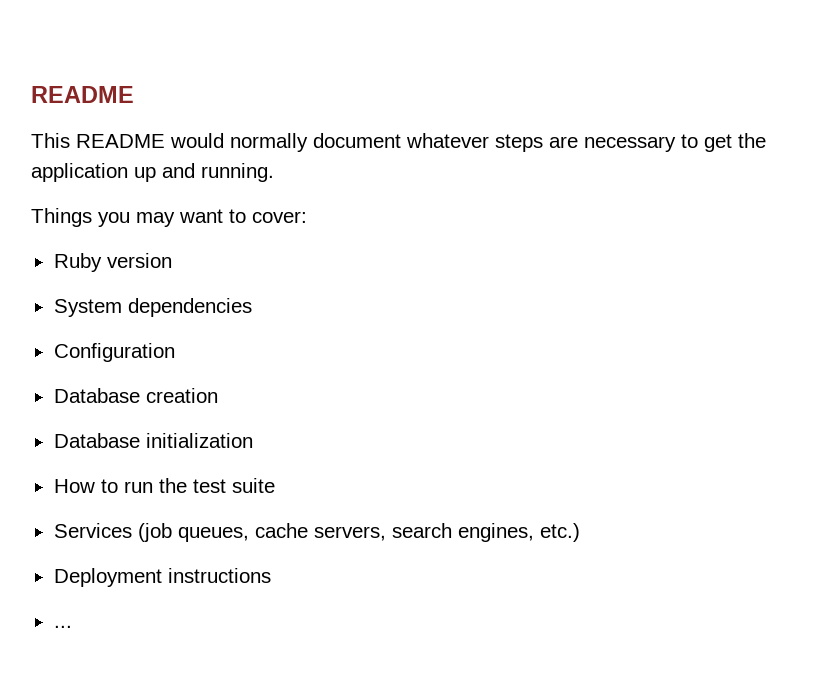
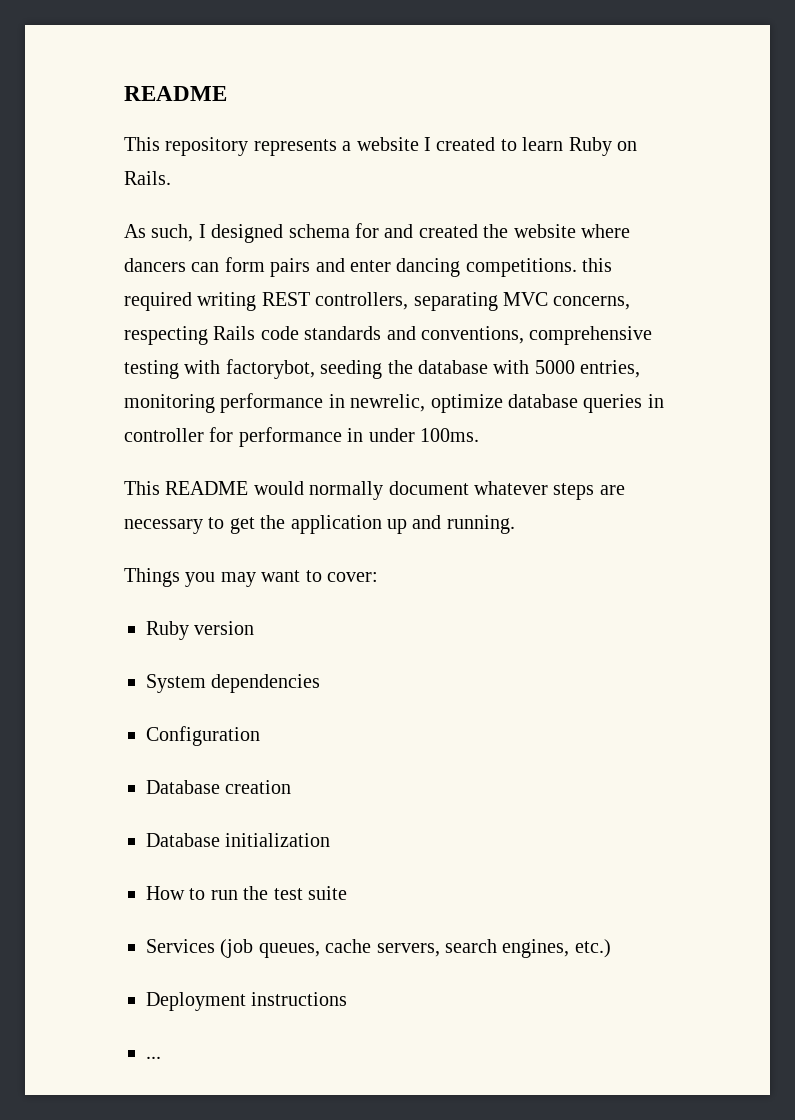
[31,86,134,103] README -> [124,86,227,101] [124,137,637,156] [124,171,171,185] [124,223,630,243] [124,257,613,277] [124,292,631,311] [124,326,653,345] [124,359,641,379] [124,393,664,413] [124,427,479,447] README // This repository represents a website I created to learn Ruby on Rails. // As such, I designed schema for and created the website where dancers can form pairs and enter dancing competitions. this required writing REST controllers, separating MVC concerns, respecting Rails code standards and conventions, comprehensive testing with factorybot, seeding the database with 5000 entries, monitoring performance in newrelic, optimize database queries in controller for performance in under 100ms.

